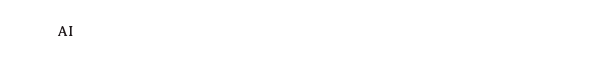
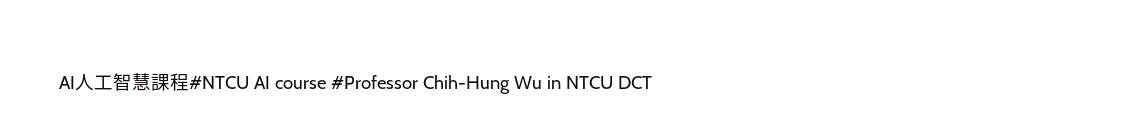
[57,26,73,36] AI -> [59,73,652,94] AI人工智慧課程#NTCU AI course #Professor Chih-Hung Wu in NTCU DCT

